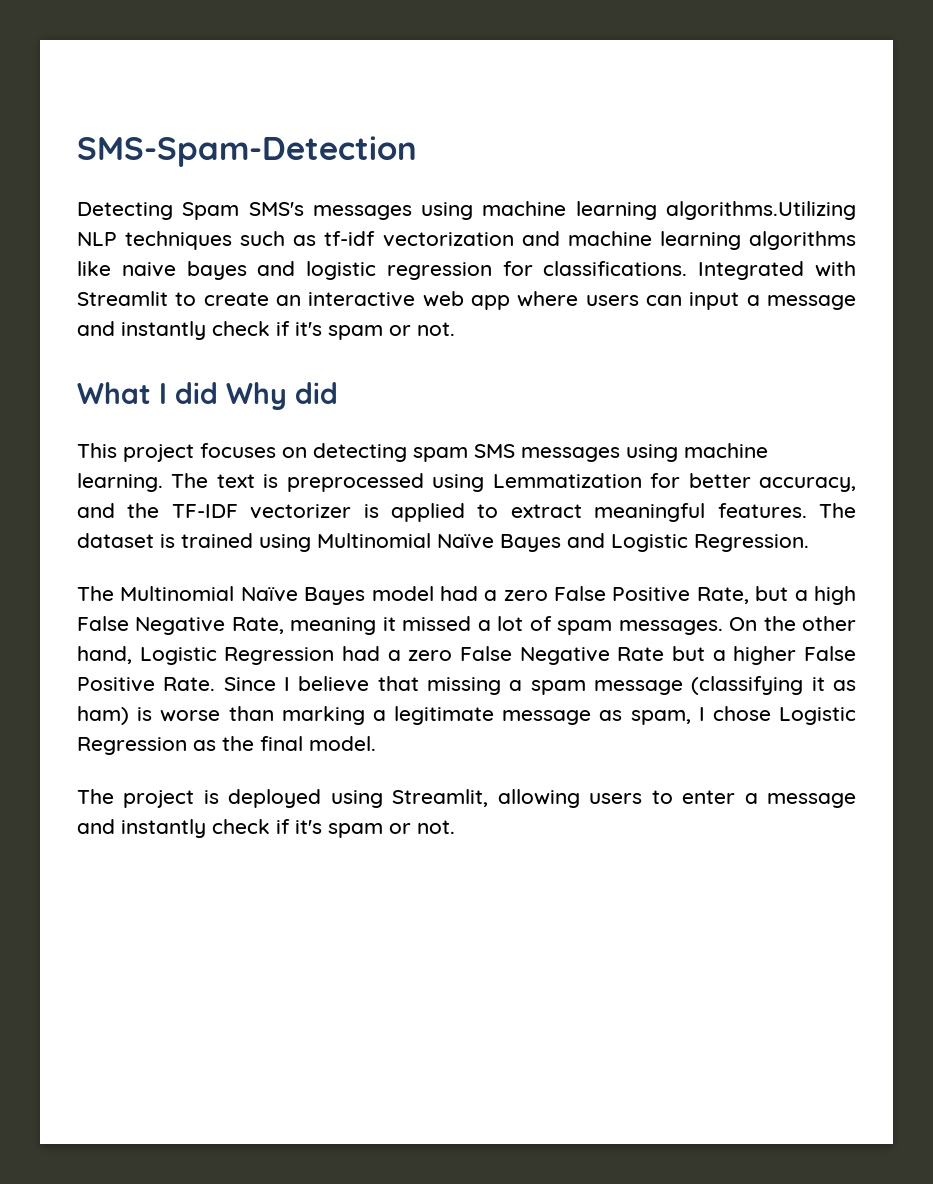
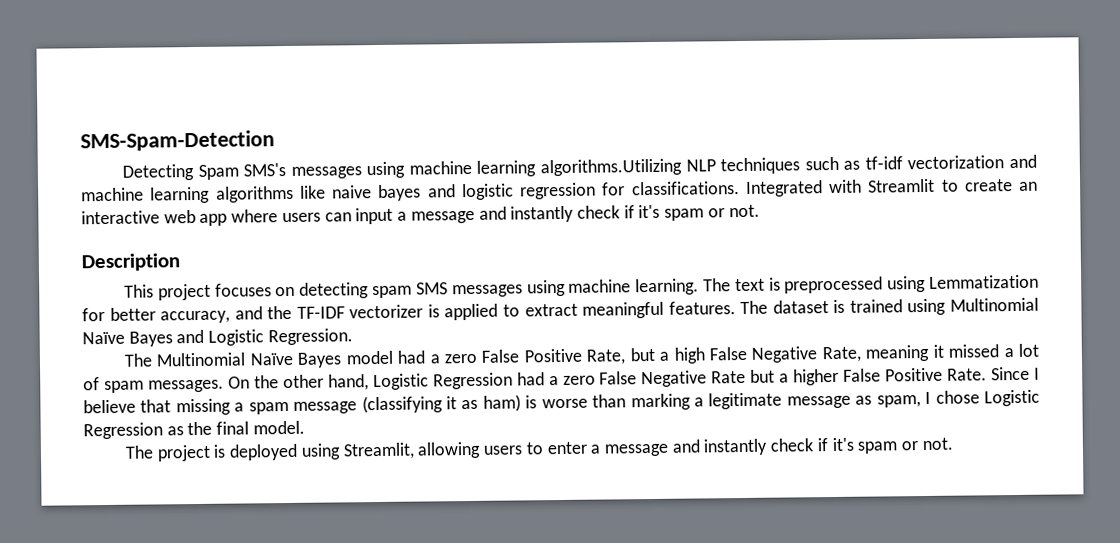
[77,382,338,410] What I did Why did -> [81,253,180,272] Description

